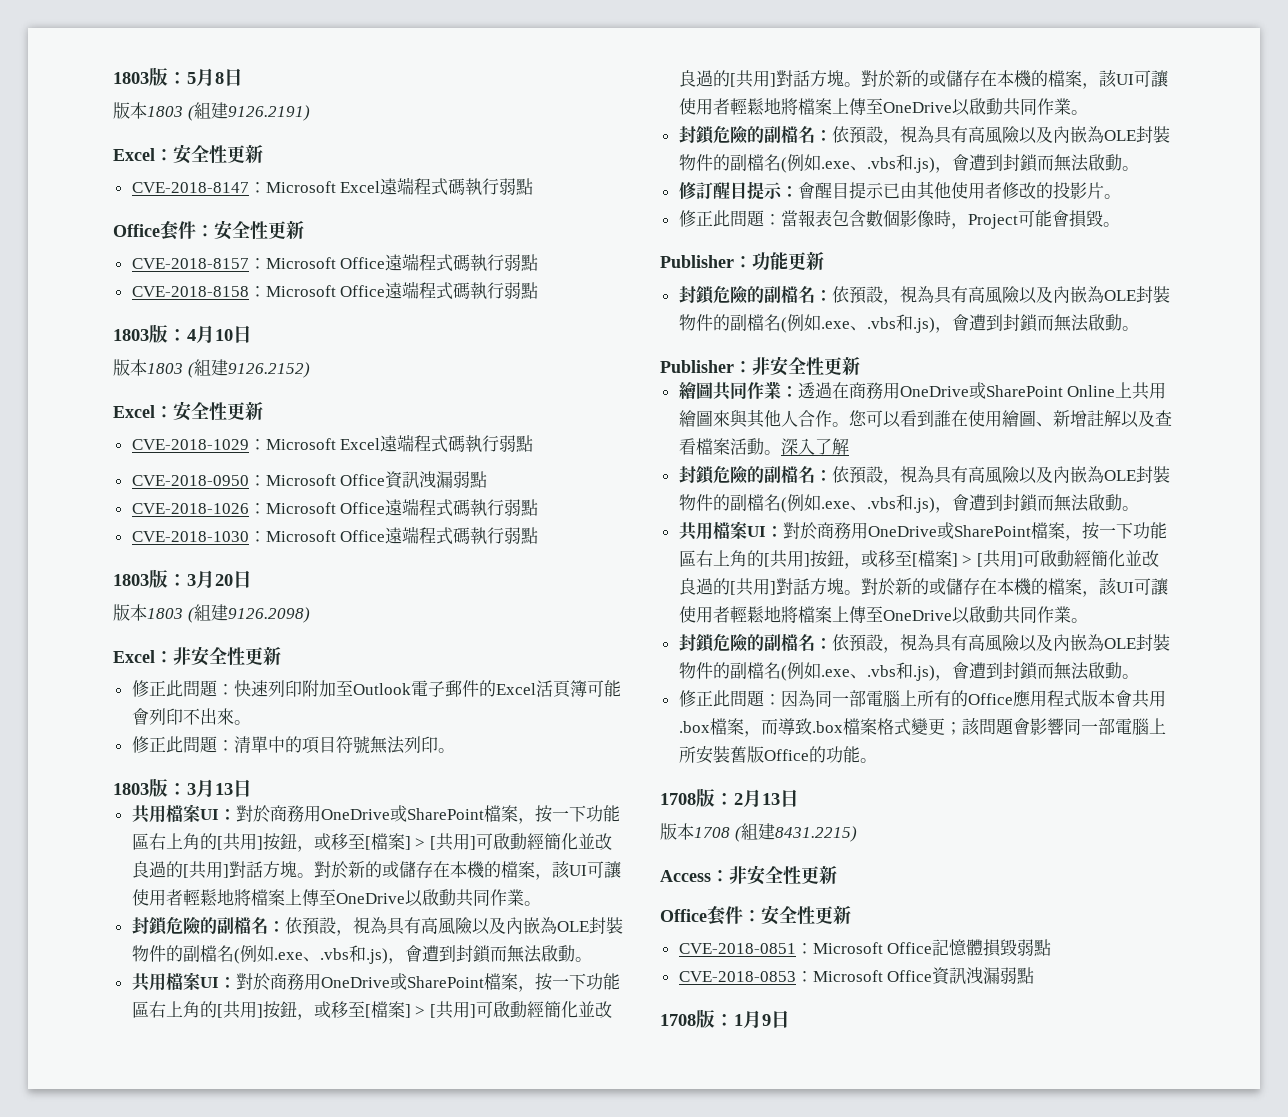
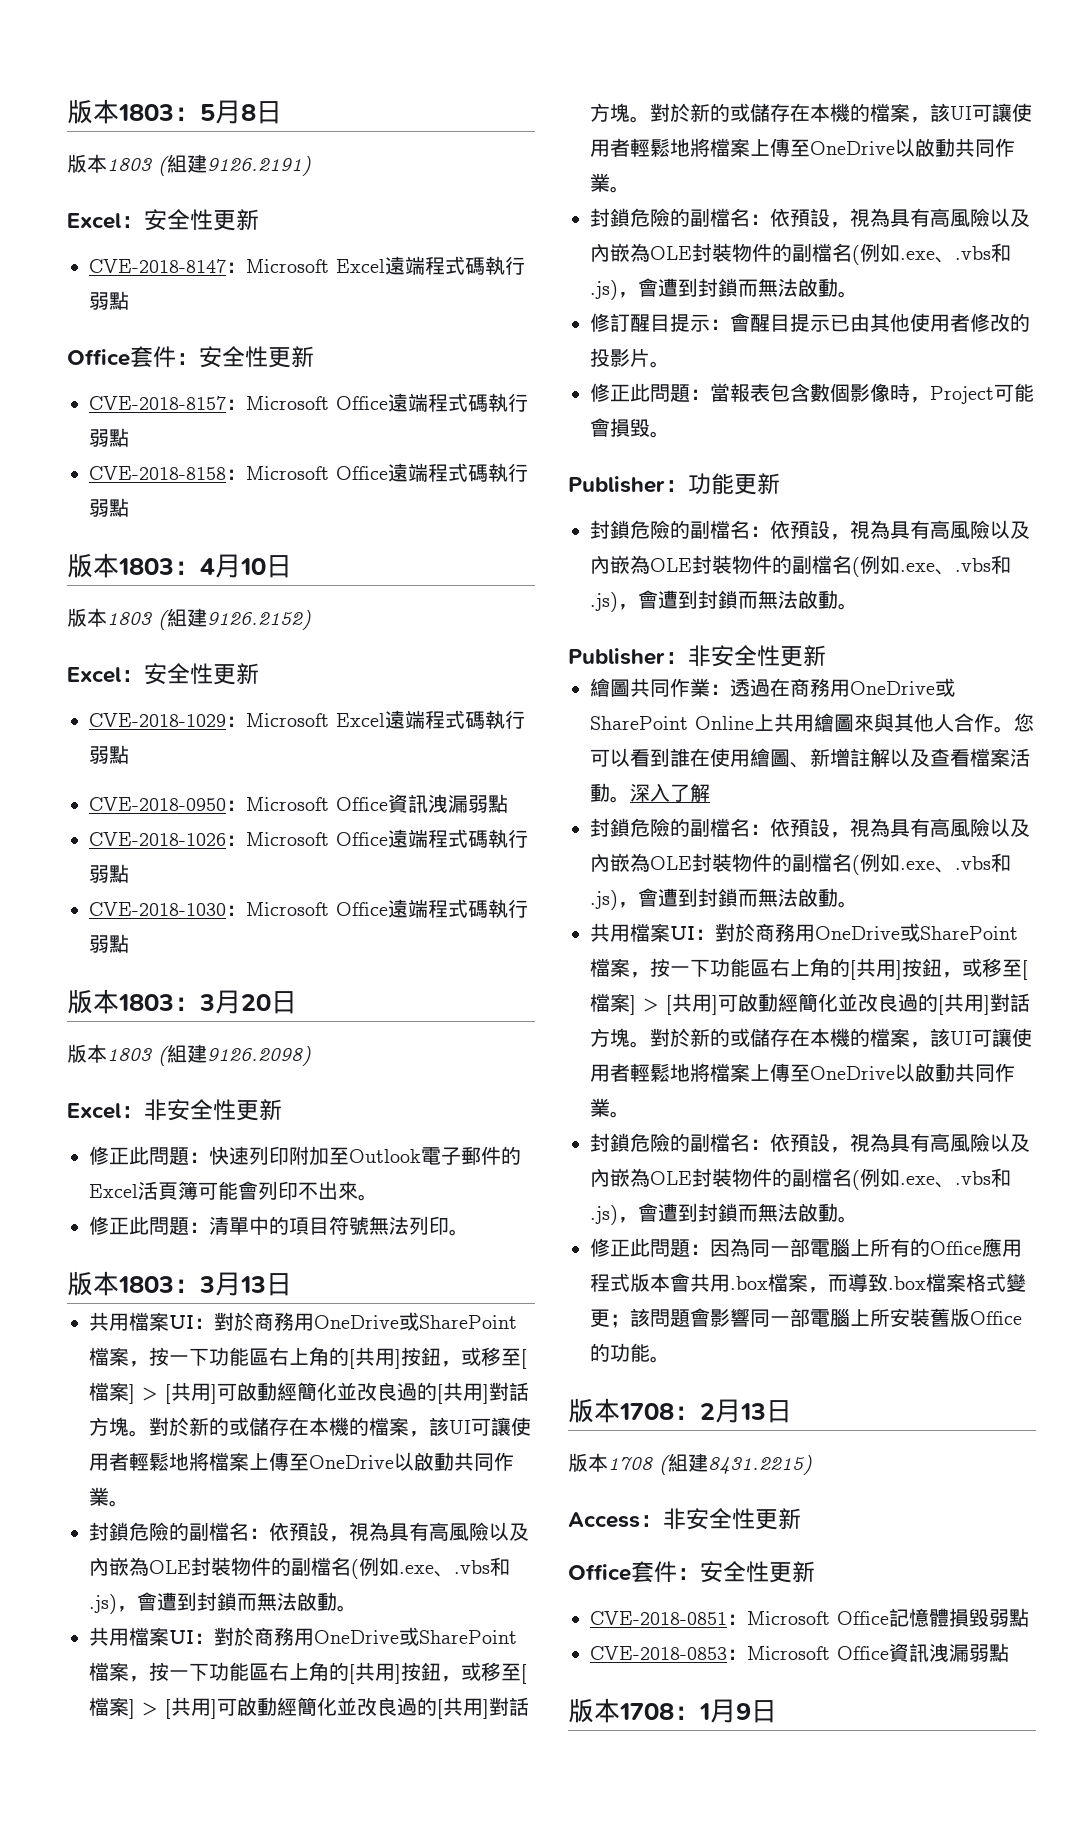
[113,67,168,86] 1803版 -> [67,99,174,124] 版本1803
[113,324,168,343] 1803版 -> [67,553,174,578] 版本1803
[113,569,168,588] 1803版 -> [67,989,174,1014] 版本1803
[113,778,168,797] 1803版 -> [67,1271,174,1296] 版本1803
[660,788,715,807] 1708版 -> [568,1398,674,1423] 版本1708
[660,1009,715,1028] 1708版 -> [568,1698,674,1723] 版本1708

